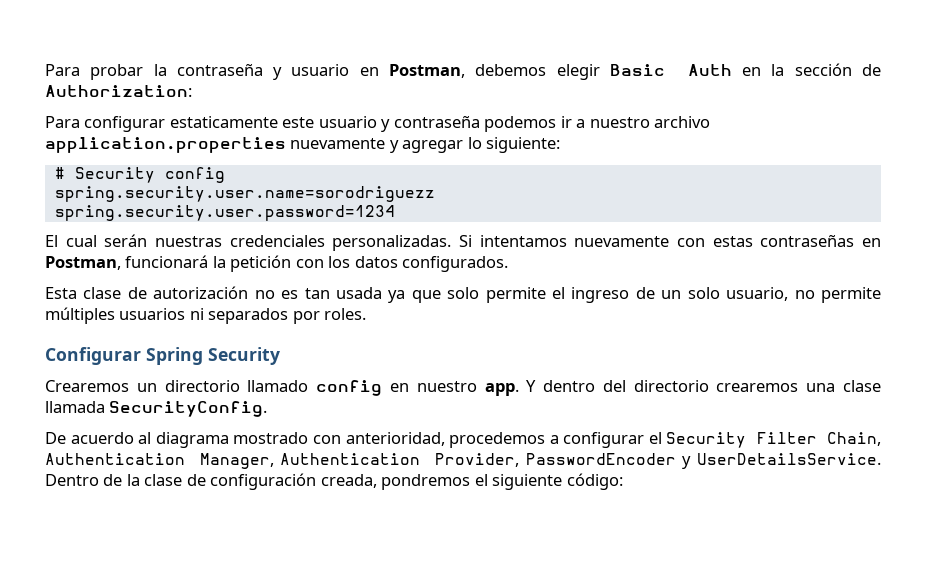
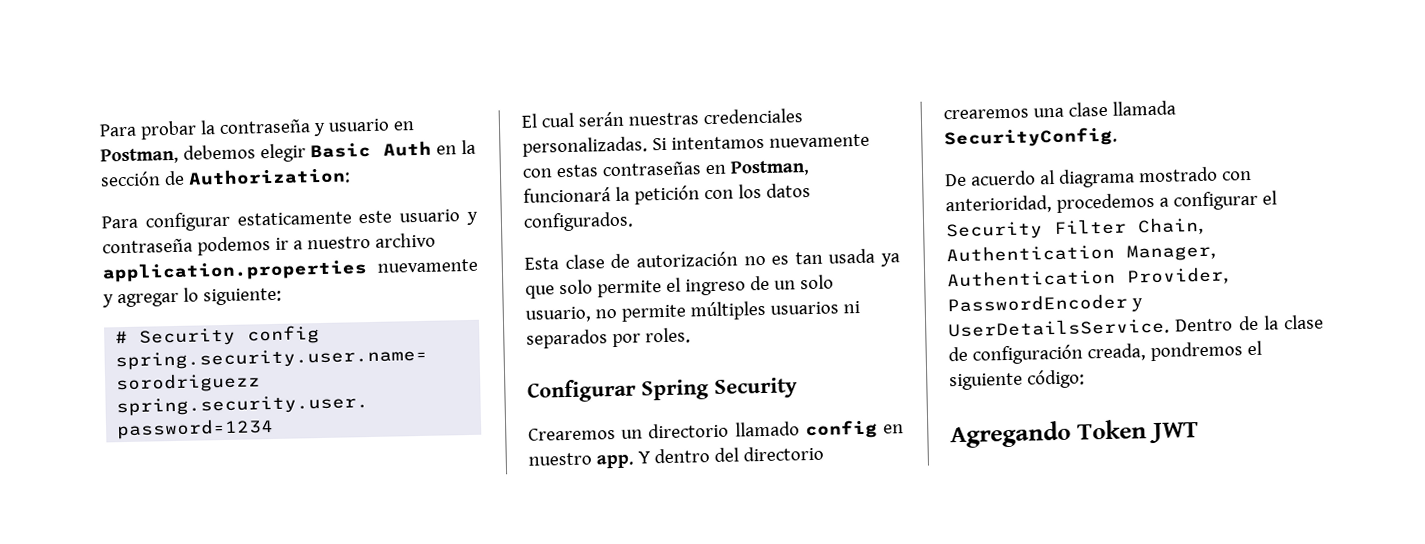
(623, 481) none -> [950,419,1199,449] // Agregando Token JWT

